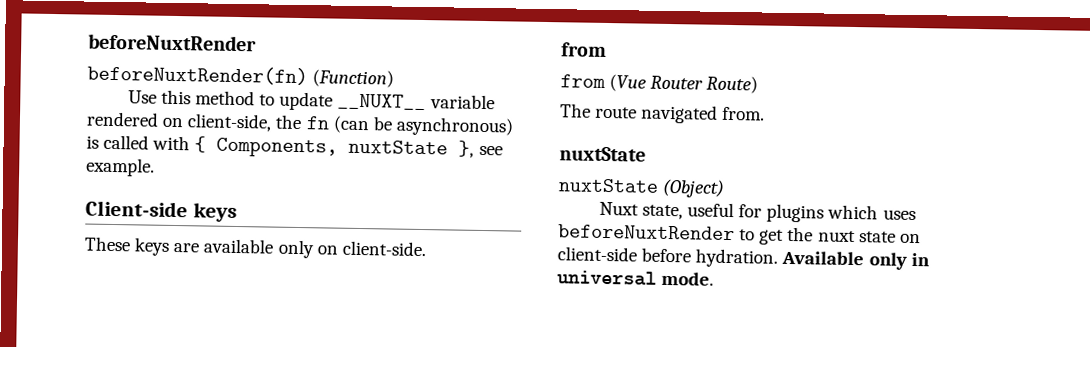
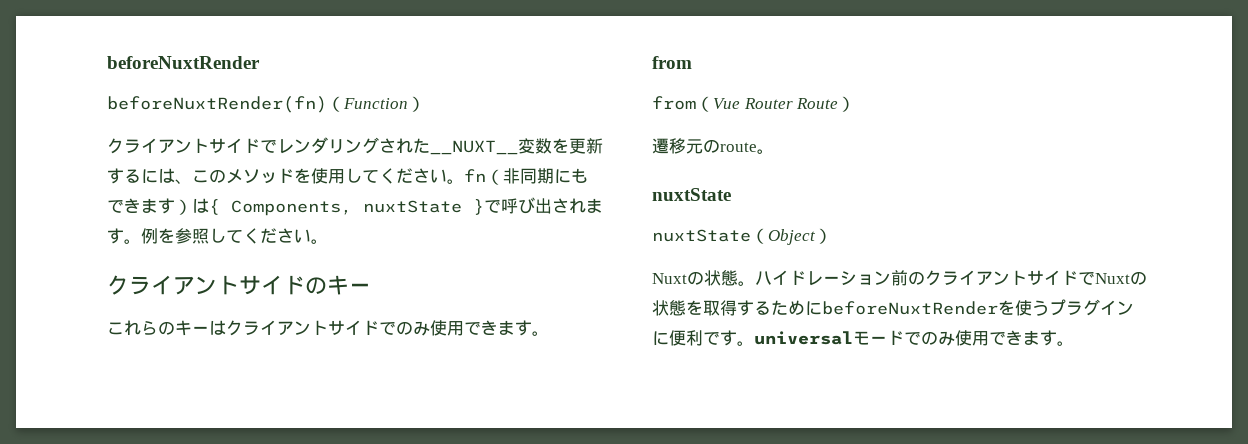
[312,69,395,88] [127,89,495,111] [86,111,514,137] [86,134,503,158] [86,157,155,177] [85,200,237,222] [84,236,427,259] [561,42,607,57] [560,74,759,94] [560,103,766,124] (Function) // Use this method to update __NUXT__ variable rendered on client-side, the fn (can be asynchronous) is called with { Components, nuxtState }, see example. // Client-side keys // These keys are available only on client-side. // from // from (Vue Router Route) // The route navigated from. -> [327,96,425,112] [107,137,603,155] [107,168,588,185] [107,197,603,216] [107,228,328,244] [107,275,371,295] [107,320,549,336] [652,56,692,69] [652,96,856,112] [652,138,774,154] （Function） // クライアントサイドでレンダリングされた__NUXT__変数を更新するには、このメソッドを使用してください。fn（非同期にもできます）は{ Components, nuxtState }で呼び出されます。例を参照してください。 // クライアントサイドのキー // これらのキーはクライアントサイドでのみ使用できます。 // from // from（Vue Router Route） // 遷移元のroute。
[662,178,726,198] [598,201,916,223] [558,224,921,245] [557,246,930,270] [557,270,715,286] (Object) // Nuxt state, useful for plugins which uses beforeNuxtRender to get the nuxt state on client-side before hydration. Available only in universal mode. -> [751,228,832,245] [652,270,1147,286] [652,299,1134,316] [652,330,1074,346] （Object） // Nuxtの状態。ハイドレーション前のクライアントサイドでNuxtの状態を取得するためにbeforeNuxtRenderを使うプラグインに便利です。universalモードでのみ使用できます。

